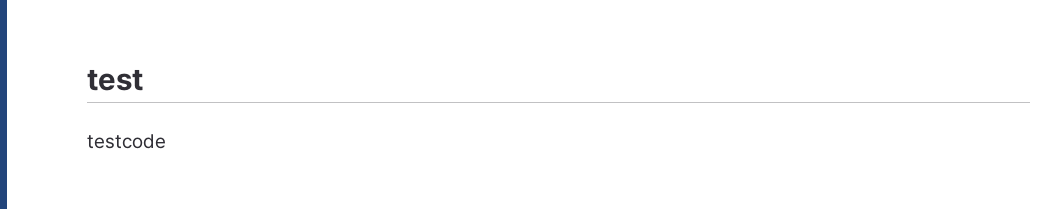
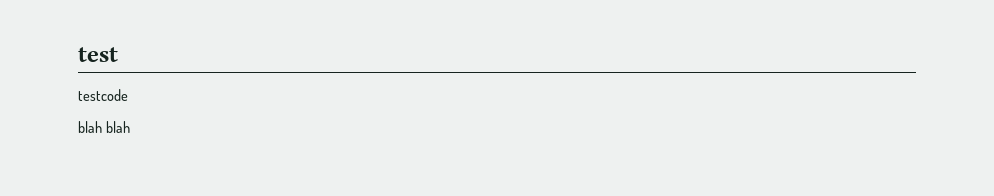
(166, 141) none -> [78,121,130,133] // blah blah

